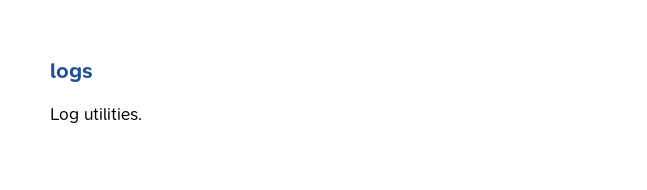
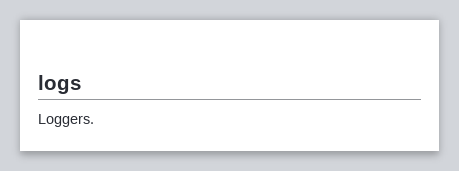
[50,108,142,123] Log utilities. -> [38,114,94,127] Loggers.

